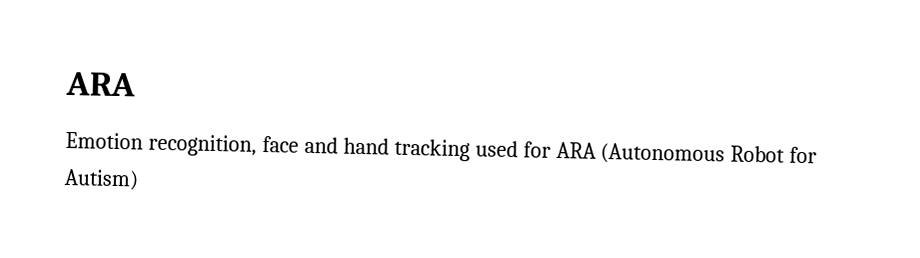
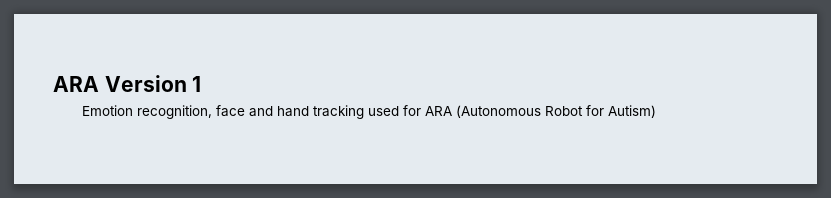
[65,71,136,97] ARA -> [53,75,202,92] ARA Version 1

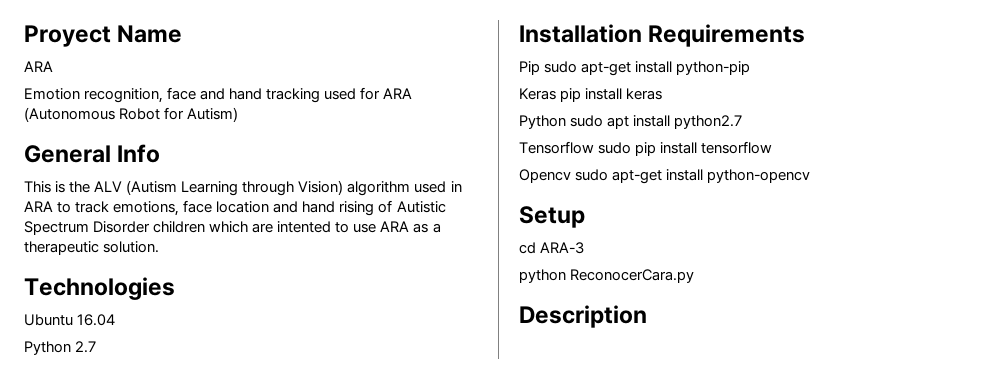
[53,75,202,92] ARA Version 1 -> [24,25,183,47] [24,61,53,72] Proyect Name // ARA
(656, 111) none -> [24,144,161,163] [24,180,462,196] [24,200,446,216] [24,221,441,235] [24,241,160,255] [24,277,175,300] [24,314,116,326] [24,341,97,355] [519,24,806,47] [519,61,751,76] [519,88,663,102] [519,115,743,129] [519,141,773,156] [519,169,811,184] [519,206,585,228] [519,242,585,254] [519,269,695,283] [519,305,647,328] // General Info // This is the ALV (Autism Learning through Vision) algorithm used in ARA to track emotions, face location and hand rising of Autistic Spectrum Disorder children which are intented to use ARA as a therapeutic solution. // Technologies // Ubuntu 16.04 // Python 2.7 // Installation Requirements // Pip sudo apt-get install python-pip // Keras pip install keras // Python sudo apt install python2.7 // Tensorflow sudo pip install tensorflow // Opencv sudo apt-get install python-opencv // Setup // cd ARA-3 // python ReconocerCara.py // Description

